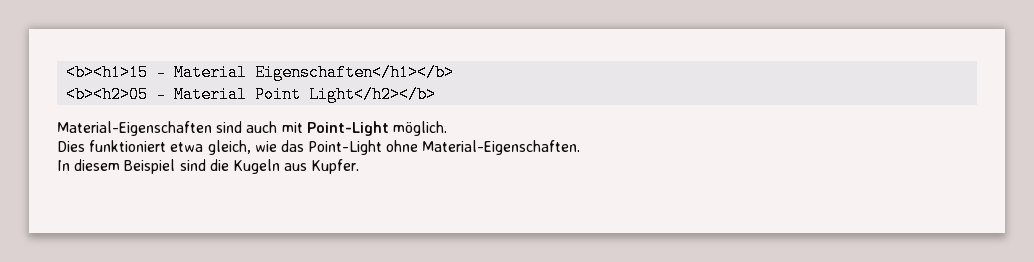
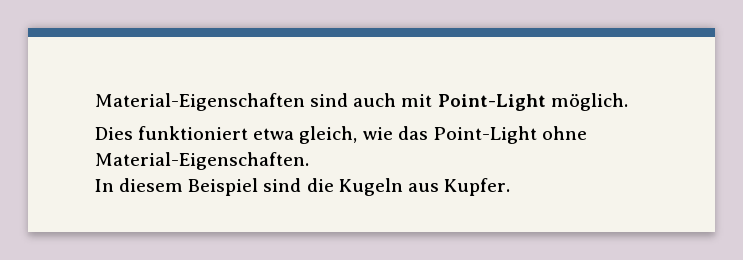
[66,64,455,81] [66,86,437,103] <b><h1>15 - Material Eigenschaften</h1></b> // <b><h2>05 - Material Point Light</h2></b> // -> (95, 102) none

